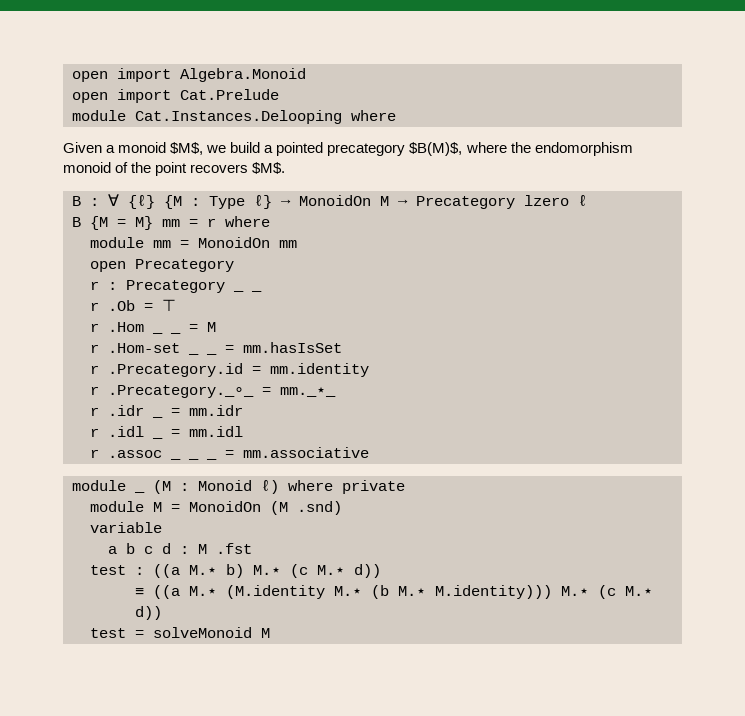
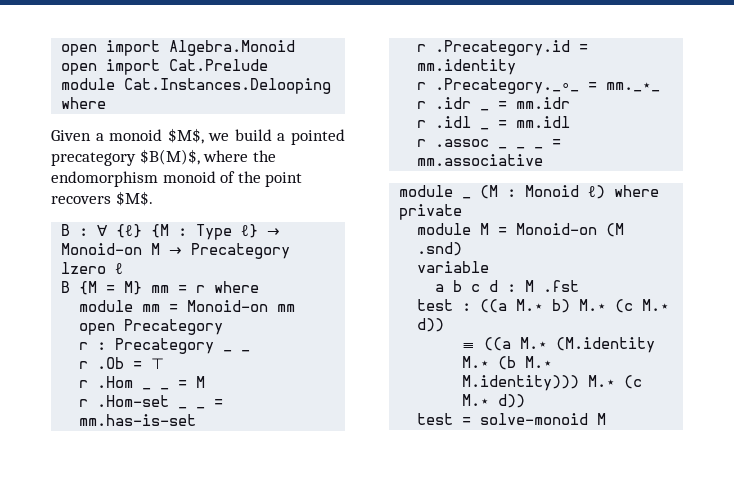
[299,195,371,206] MonoidOn -> [61,243,143,255] Monoid-on
[198,237,270,248] MonoidOn -> [187,300,269,312] Monoid-on
[243,342,342,353] mm.hasIsSet -> [79,414,197,426] mm.has-is-set
[189,501,261,512] MonoidOn -> [516,223,598,235] Monoid-on
[153,627,252,638] solveMonoid -> [480,413,589,425] solve-monoid

